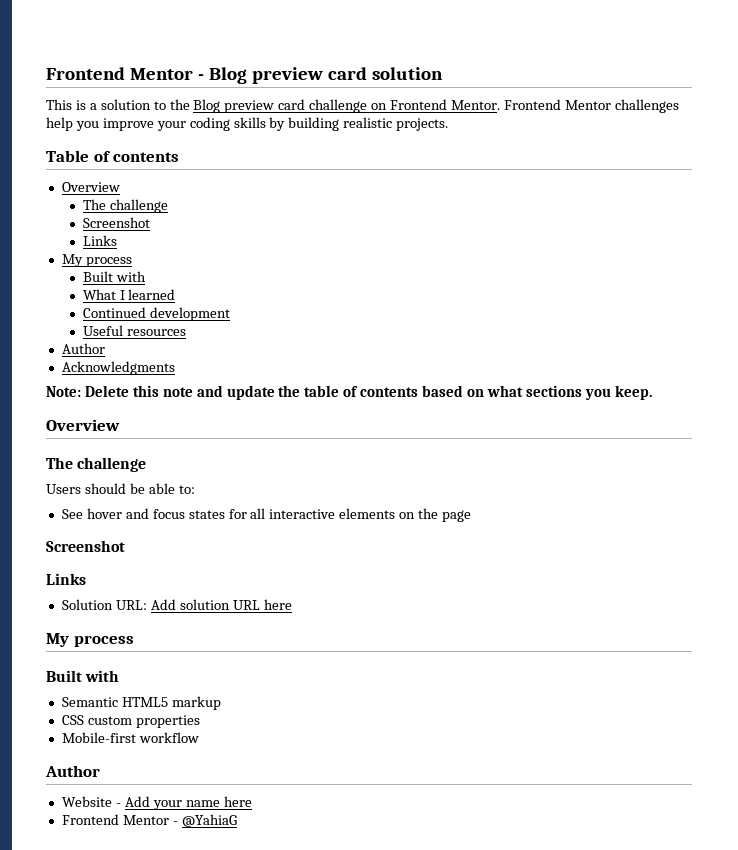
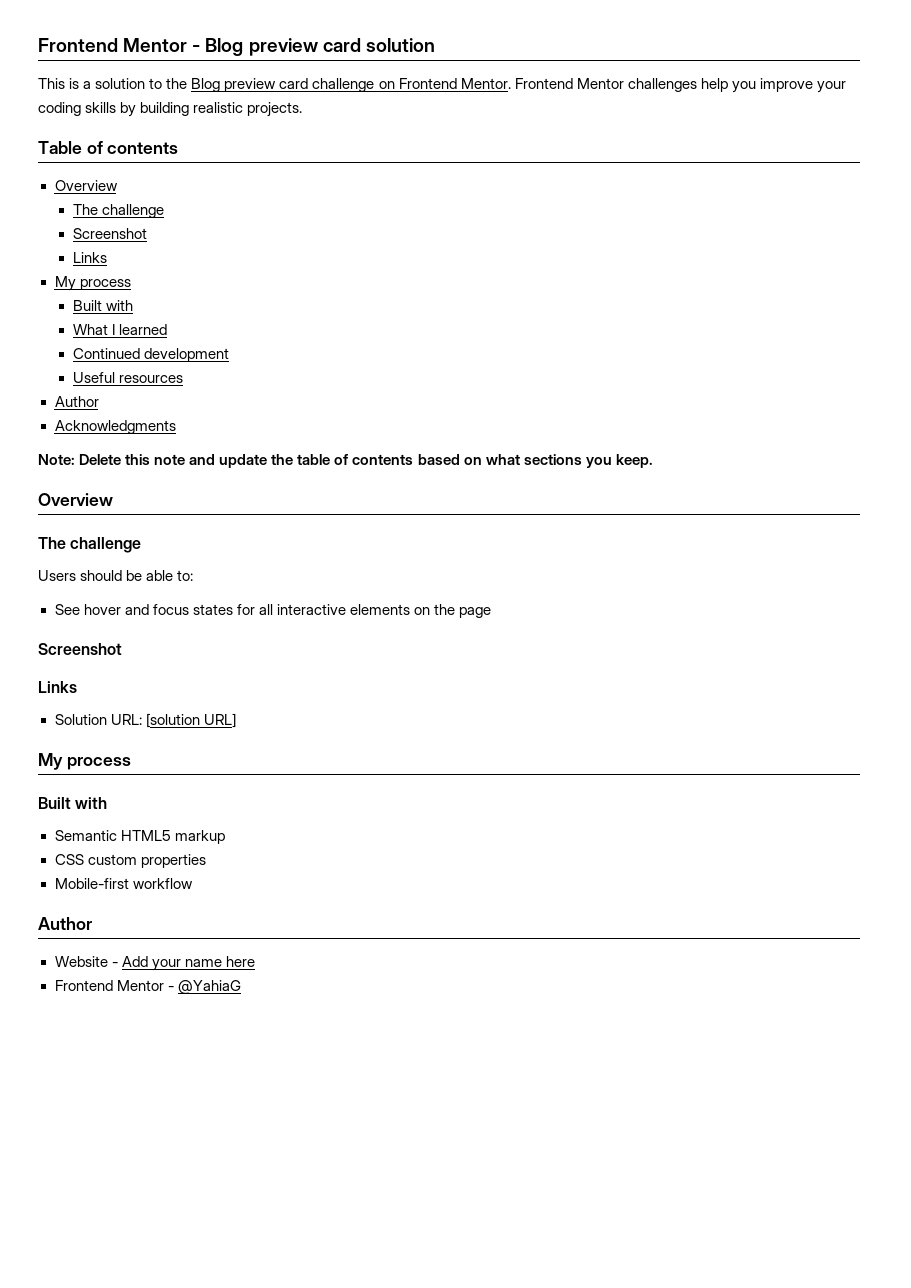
[150,599,292,610] Add solution URL here -> [145,713,236,728] [solution URL]

